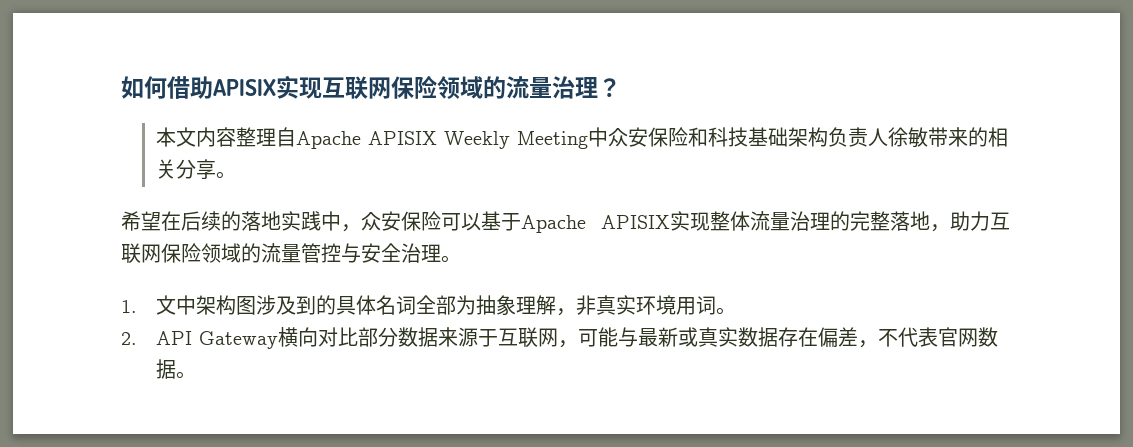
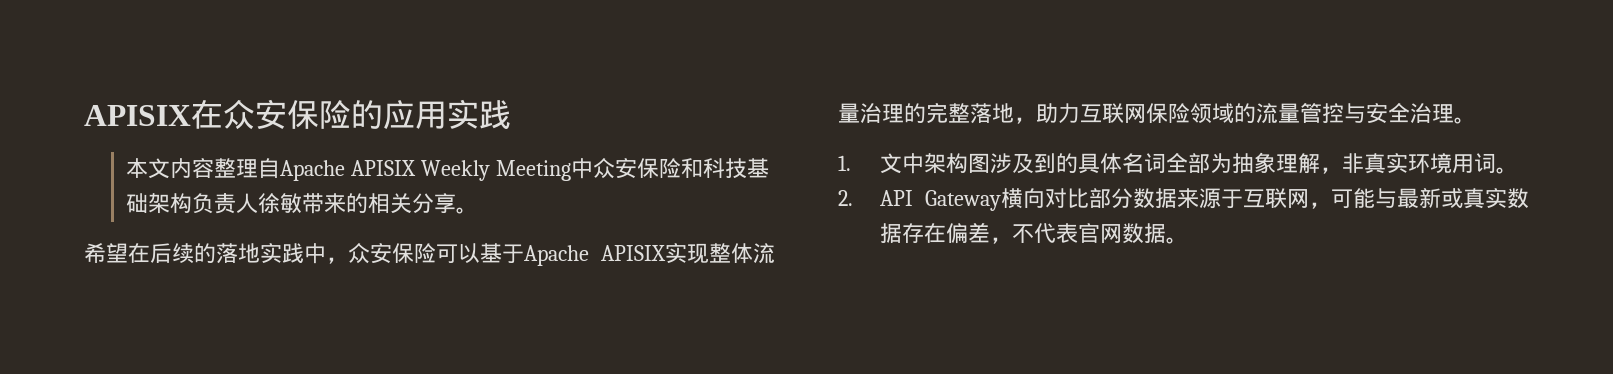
[121,75,621,99] 如何借助APISIX实现互联网保险领域的流量治理？ -> [84,99,511,130] APISIX在众安保险的应用实践

